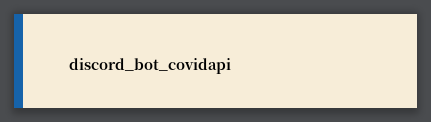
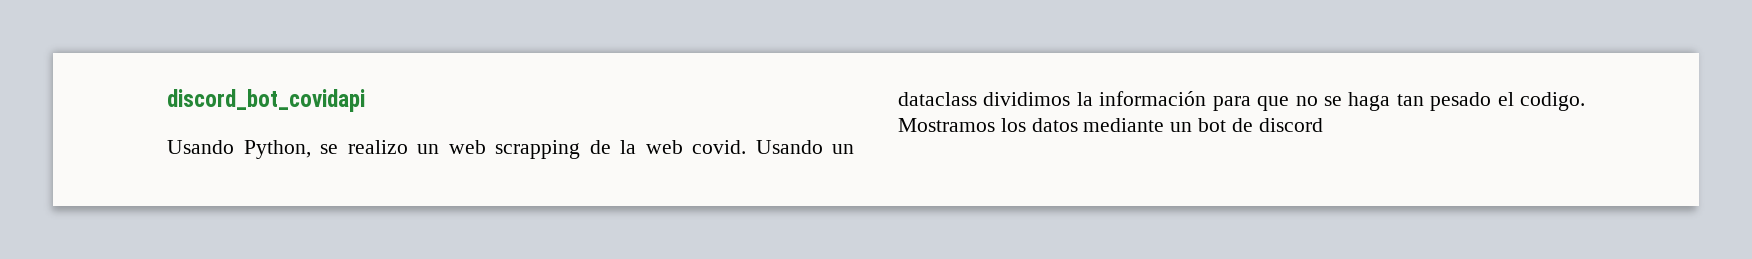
(231, 66) none -> [167,140,854,159] [898,91,1585,111] [898,118,1323,132] // Usando Python, se realizo un web scrapping de la web covid. Usando un dataclass dividimos la información para que no se haga tan pesado el codigo. Mostramos los datos mediante un bot de discord

